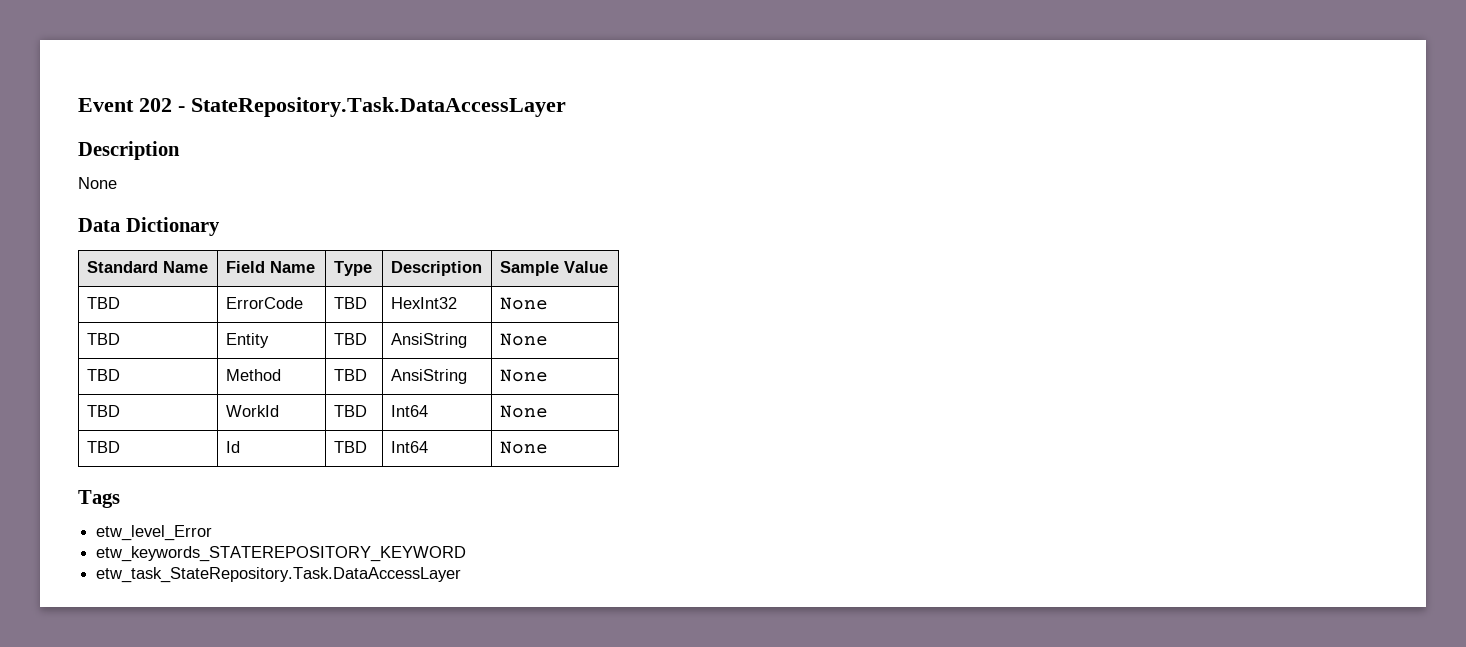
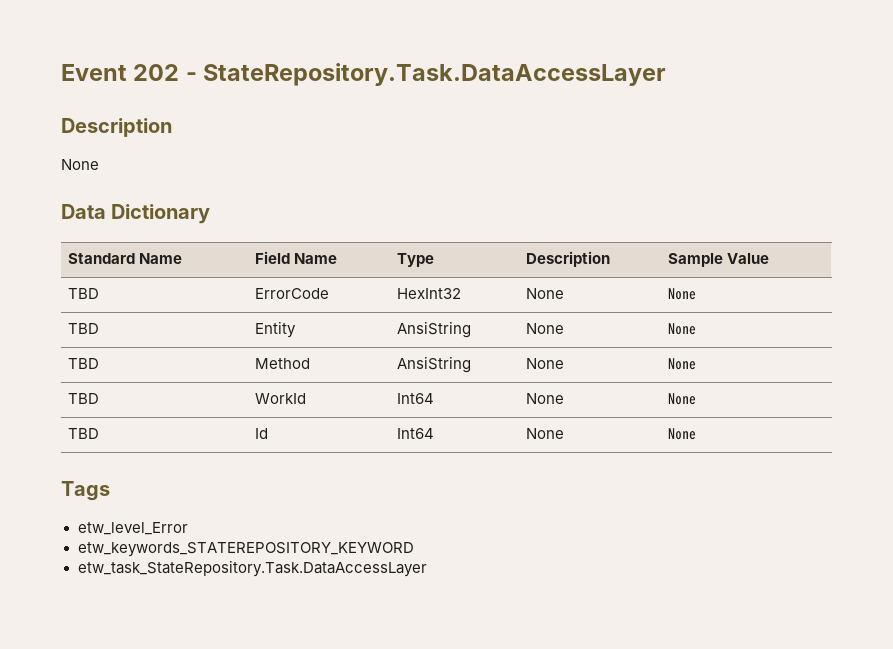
[333,297,367,309] [390,297,457,309] TBD | HexInt32 -> [397,288,462,299] [526,288,565,299] HexInt32 | None
[333,333,367,345] [390,333,467,348] TBD | AnsiString -> [397,321,472,338] [526,323,565,334] AnsiString | None
[333,369,367,381] [390,369,467,384] TBD | AnsiString -> [397,356,472,373] [526,358,565,369] AnsiString | None
[333,405,367,417] [390,405,428,417] TBD | Int64 -> [397,393,435,404] [526,393,565,404] Int64 | None
[333,441,367,453] [390,441,428,453] TBD | Int64 -> [397,428,435,439] [526,428,565,439] Int64 | None

